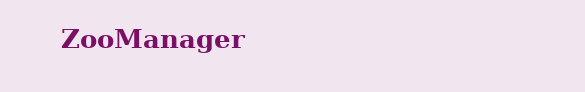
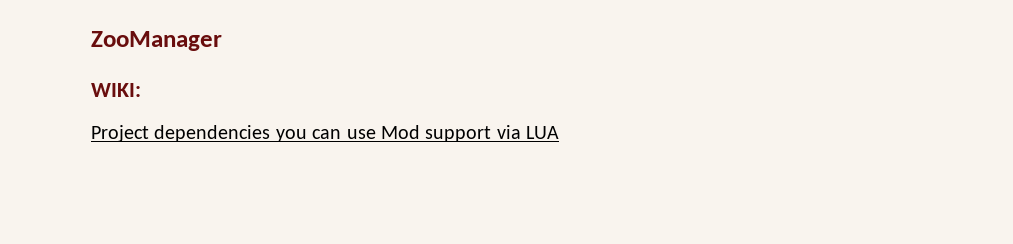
(245, 41) none -> [91,83,141,97] [91,125,560,142] // WIKI: // Project dependencies you can use Mod support via LUA

